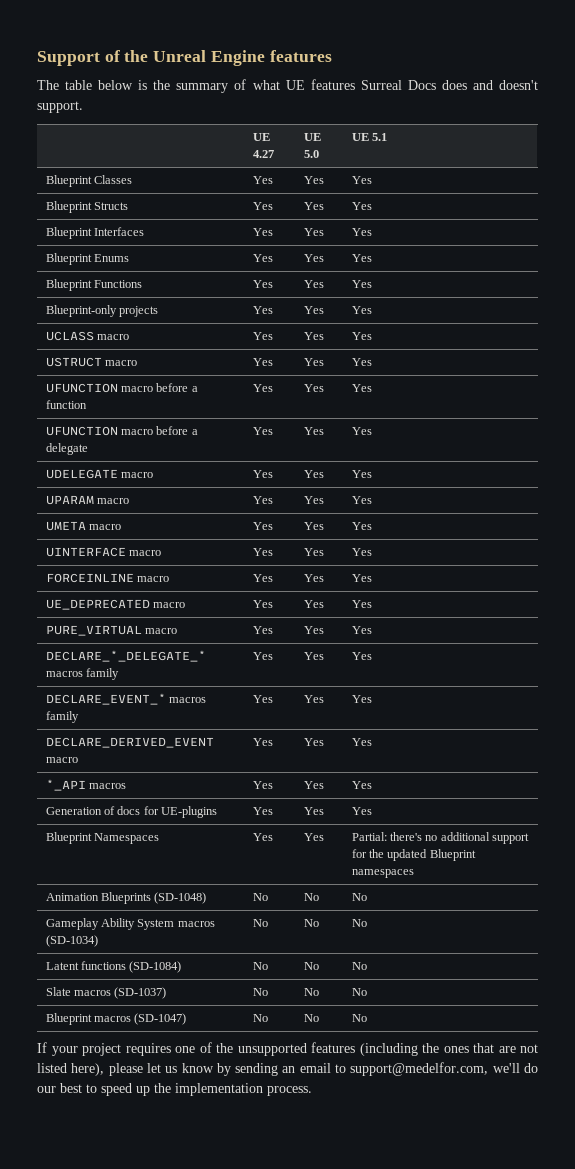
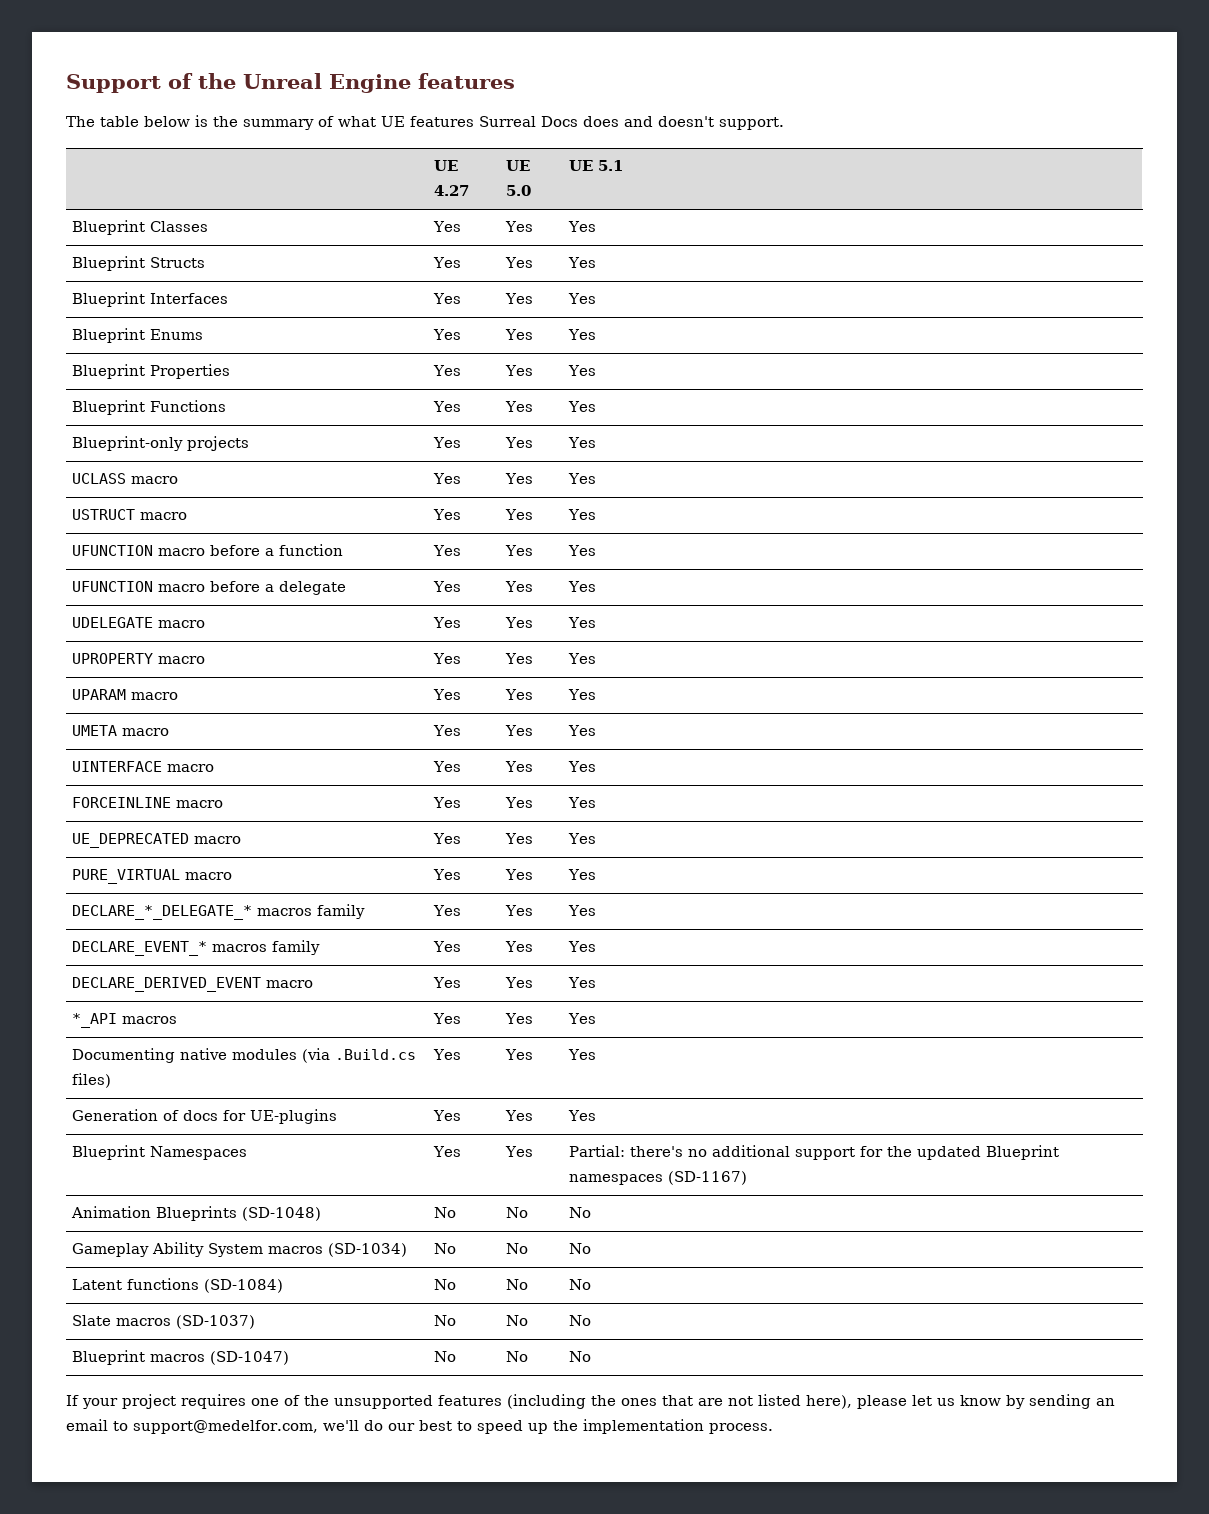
(372, 258) none -> [72,364,231,379] [433,365,462,376] [505,365,534,376] [568,365,597,376] // Blueprint Properties | Yes | Yes | Yes
(372, 474) none -> [72,653,206,664] [433,653,462,664] [505,653,534,664] [568,653,597,664] // UPROPERTY macro | Yes | Yes | Yes
(372, 785) none -> [72,1048,417,1063] [72,1073,112,1088] [433,1049,462,1060] [505,1049,534,1060] [568,1049,597,1060] // Documenting native modules (via .Build.cs files) | Yes | Yes | Yes
(414, 873) none -> [668,1171,748,1185] (SD-1167)

